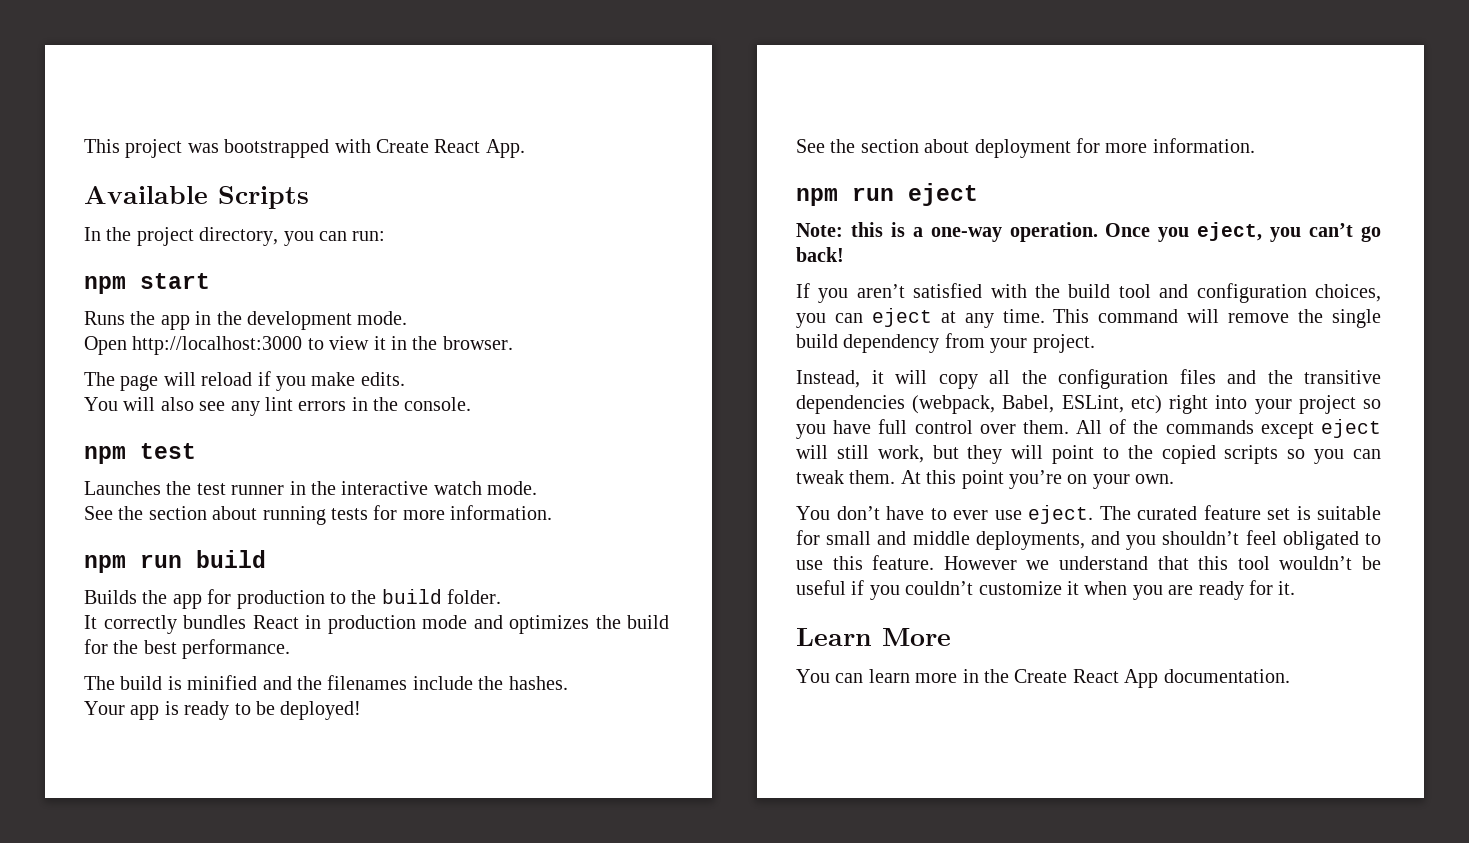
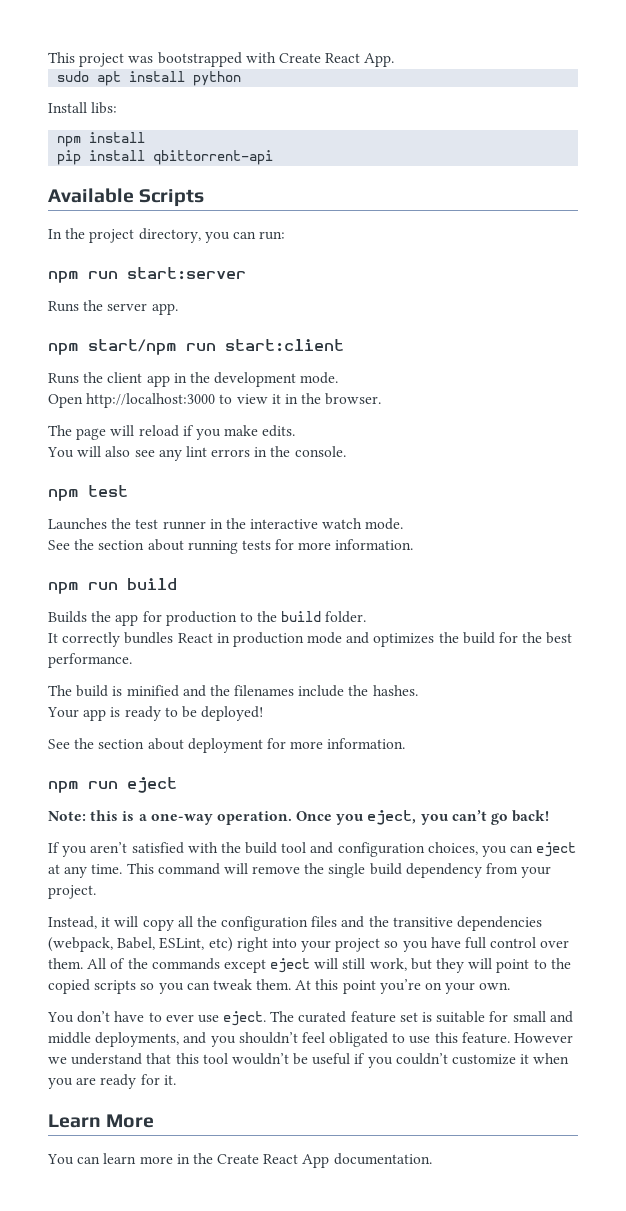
(525, 148) none -> [57,71,242,86] [48,102,118,114] [57,132,146,147] [57,150,274,165] // sudo apt install python // Install libs: // npm install // pip install qbittorrent-api
[140,273,210,289] [84,311,156,325] start // Runs the -> [88,267,246,280] [48,300,178,315] [48,339,344,355] [48,372,143,384] run start:server // Runs the server app. // npm start/npm run start:client // Runs the client

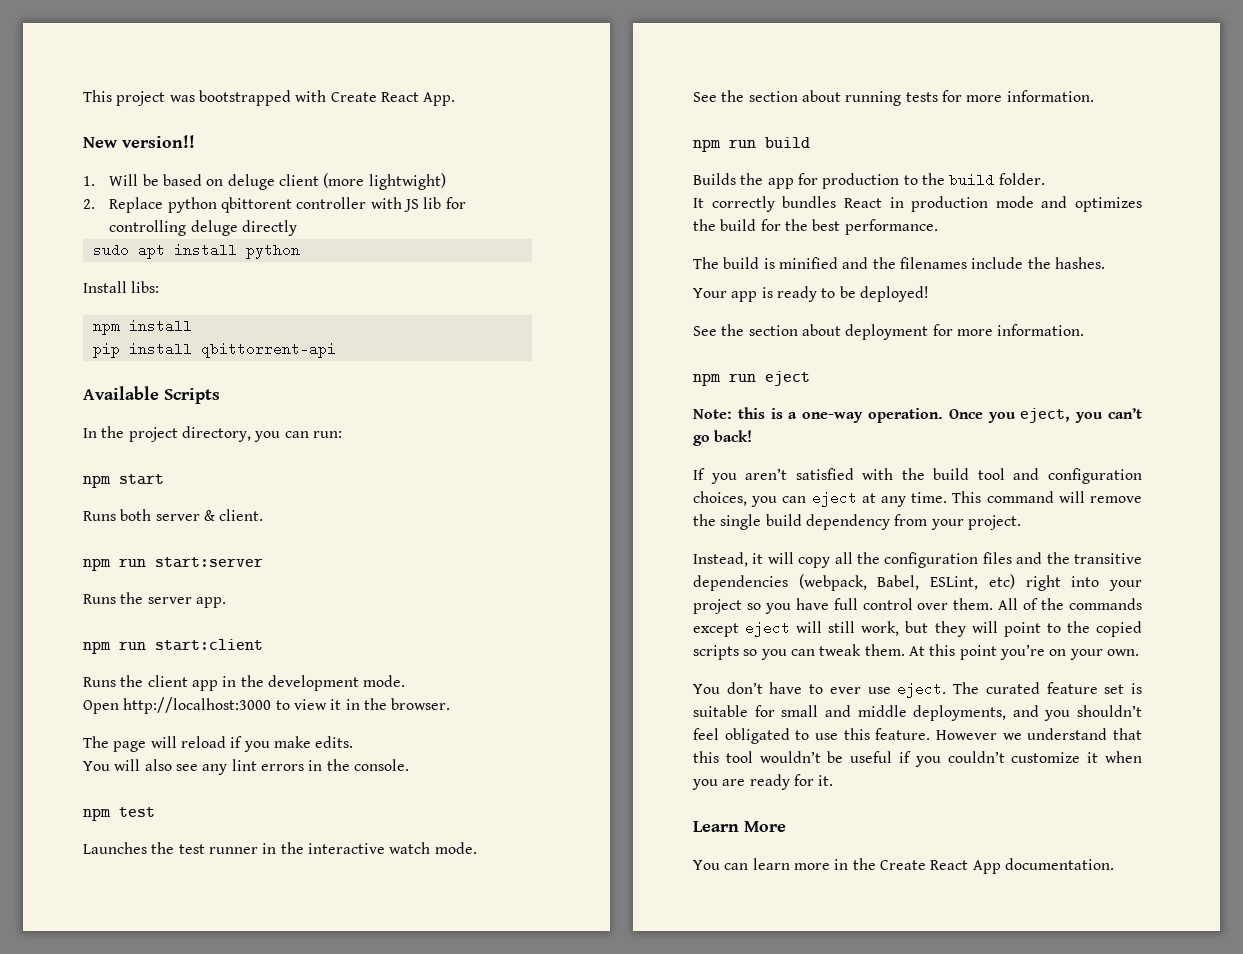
(395, 60) none -> [83,135,195,148] [83,173,446,190] [83,197,466,213] [109,220,298,236] // New version!! // 1. Will be based on deluge client (more lightwight) // 2. Replace python qbittorent controller with JS lib for controlling deluge directly
(286, 235) none -> [83,474,164,488] [83,509,264,521] // npm start // Runs both server & client.
[88,339,177,355] start/npm -> (111, 647) none

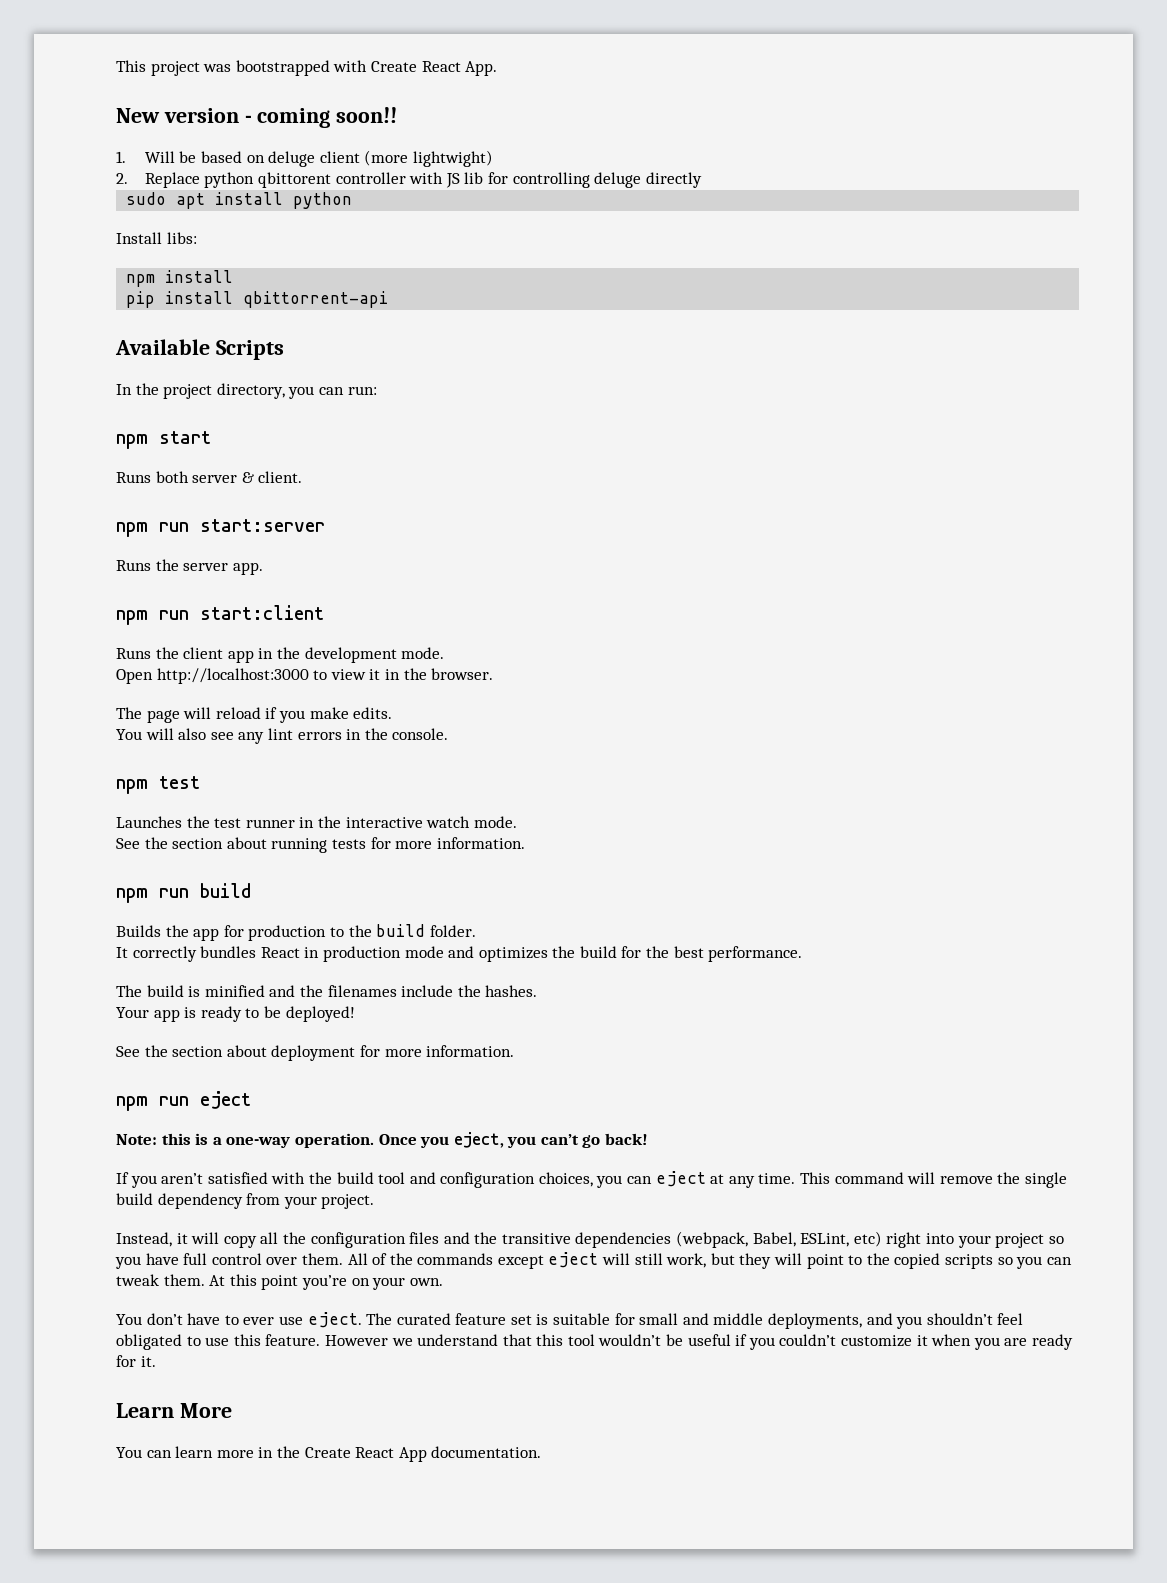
[122,135,195,148] version!! -> [163,107,398,128] version - coming soon!!

